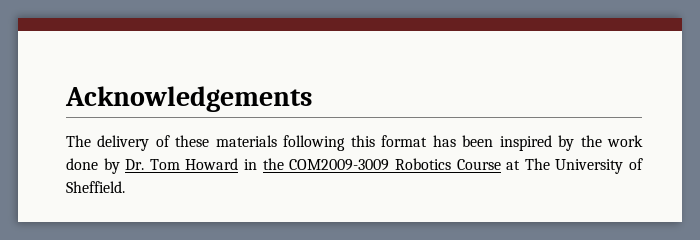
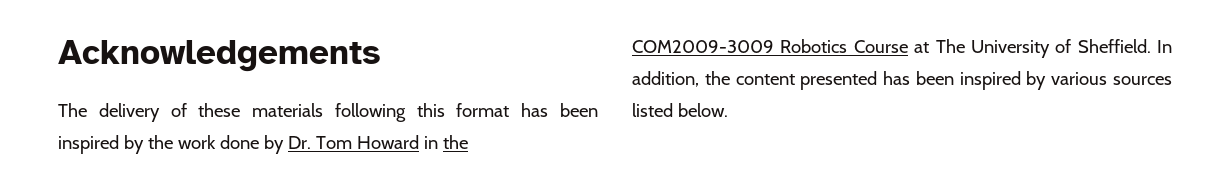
(125, 187) none -> [1157,40,1172,53] [632,71,1172,90] [632,103,728,117] In addition, the content presented has been inspired by various sources listed below.

